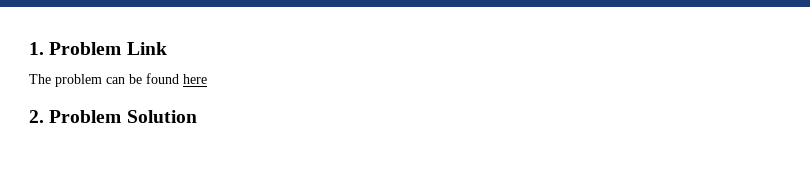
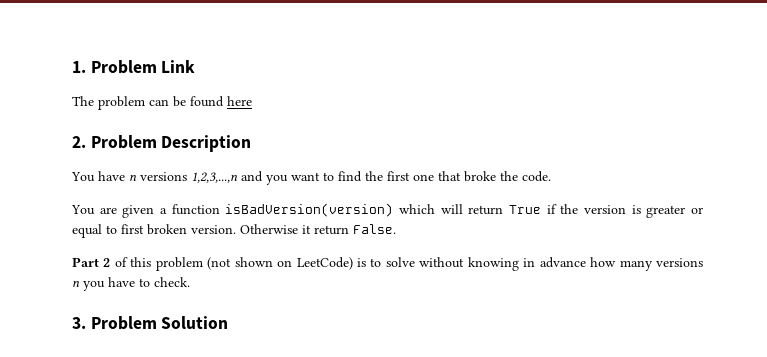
(122, 116) none -> [161,135,252,152] [71,171,551,185] [71,203,703,218] [72,224,396,238] [72,257,704,271] [72,277,190,291] [72,316,157,330] Description // You have n versions 1,2,3,...,n and you want to find the first one that broke the code. // You are given a function isBadVersion(version) which will return True if the version is greater or equal to first broken version. Otherwise it return False. // Part 2 of this problem (not shown on LeetCode) is to solve without knowing in advance how many versions n you have to check. // 3. Problem

